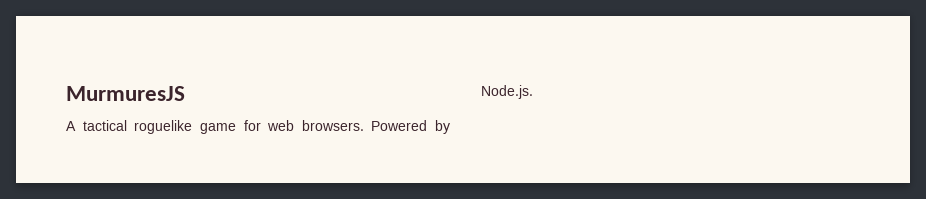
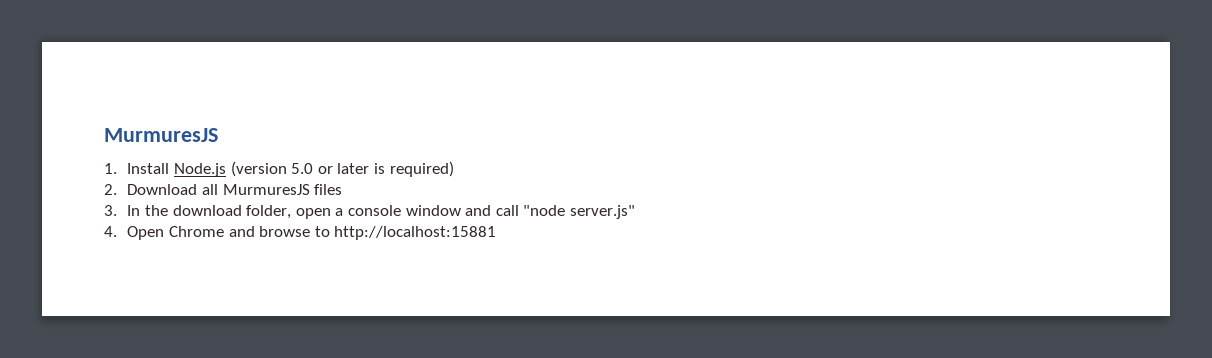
[66,120,450,134] [481,85,533,99] A tactical roguelike game for web browsers. Powered by Node.js. -> [104,161,454,177] [104,184,343,195] [104,205,635,219] [104,226,497,240] 1. Install Node.js (version 5.0 or later is required) // 2. Download all MurmuresJS files // 3. In the download folder, open a console window and call "node server.js" // 4. Open Chrome and browse to http://localhost:15881

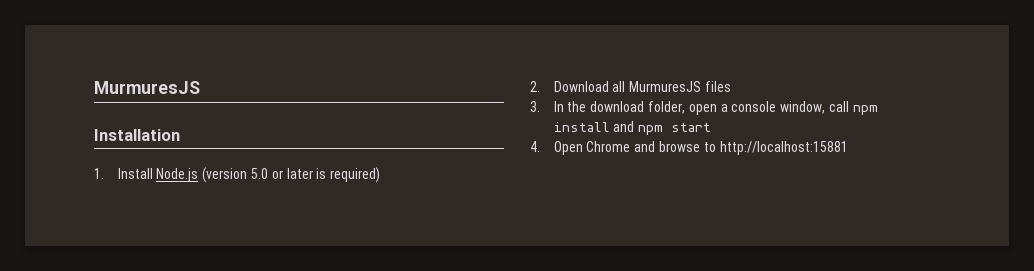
[104,128,218,142] MurmuresJS -> [94,81,200,94] [94,129,180,141] MurmuresJS // Installation
[405,205,635,219] window and call "node server.js" -> [780,101,878,115] [553,121,712,135] window, call npm install and npm start

